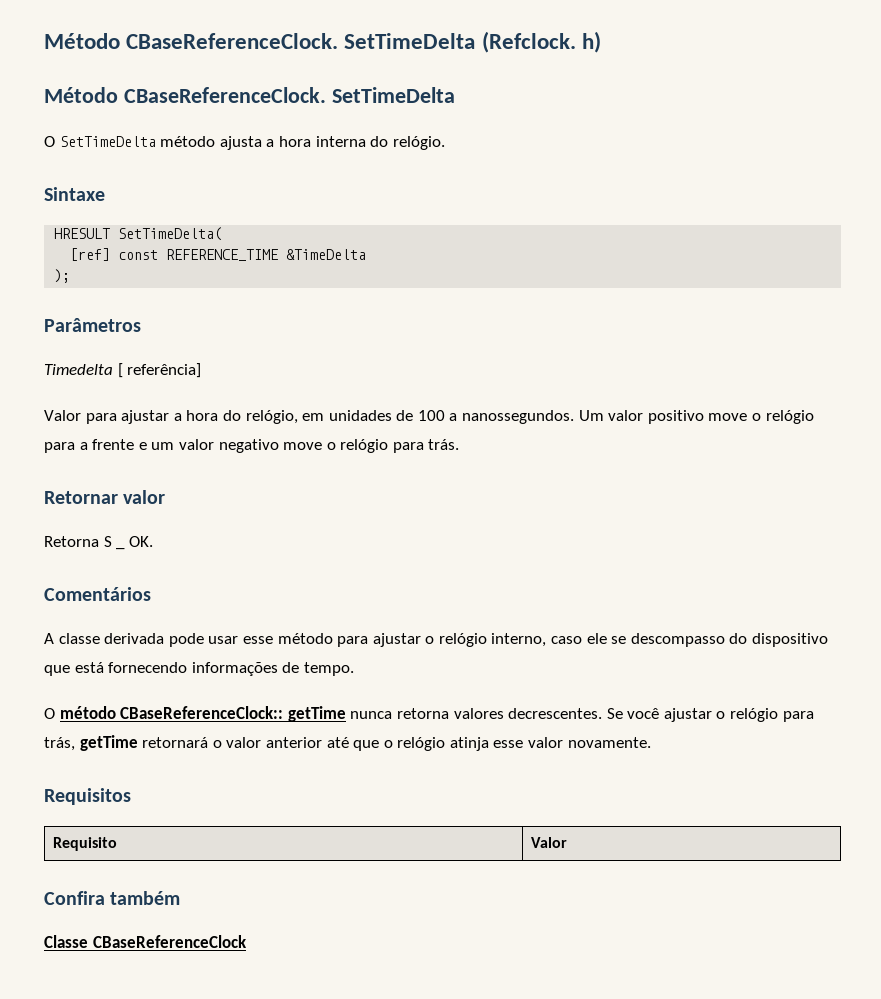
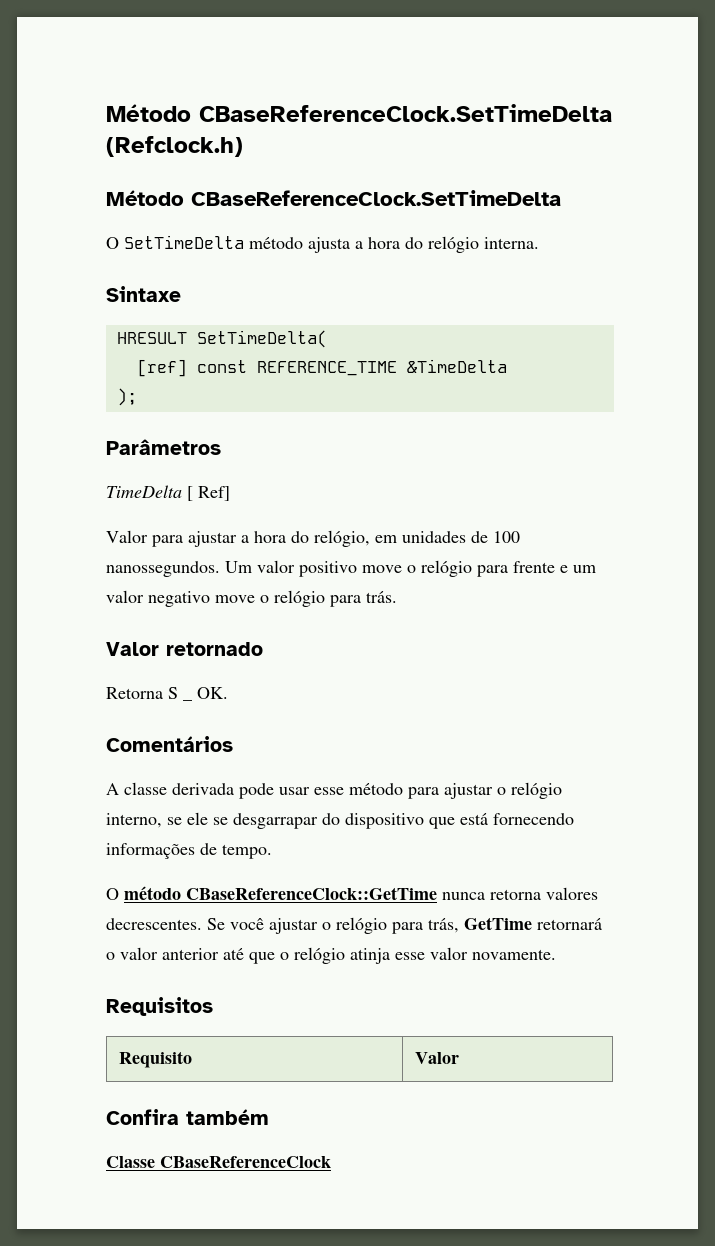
[44,31,601,53] [44,87,455,103] Método CBaseReferenceClock. SetTimeDelta (Refclock. h) // Método CBaseReferenceClock. SetTimeDelta -> [106,104,612,122] [106,136,243,157] [106,190,561,206] Método CBaseReferenceClock.SetTimeDelta (Refclock.h) // Método CBaseReferenceClock.SetTimeDelta
[315,136,445,150] interna do relógio. -> [405,236,539,253] do relógio interna.
[44,363,202,378] Timedelta [ referência] -> [106,485,230,501] TimeDelta [ Ref]
[449,413,458,421] a -> (520, 537) none
[79,442,88,450] a -> (508, 571) none
[44,490,166,504] Retornar valor -> [106,642,263,656] Valor retornado
[551,636,583,644] caso -> [167,817,182,825] se
[630,633,725,647] descompasso -> [233,813,318,829] desgarrapar
[120,706,346,722] CBaseReferenceClock:: getTime -> [186,887,437,900] CBaseReferenceClock::GetTime
[79,735,138,751] getTime -> [464,917,532,930] GetTime

